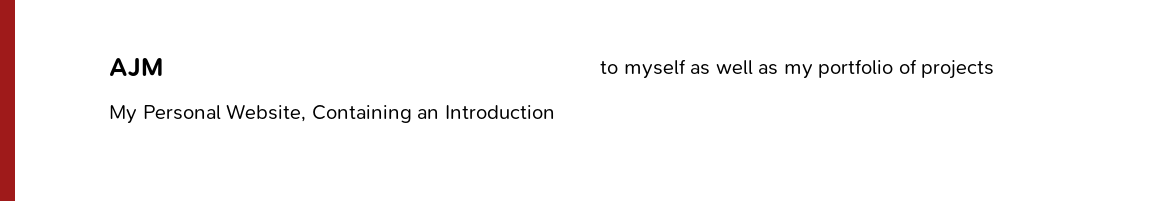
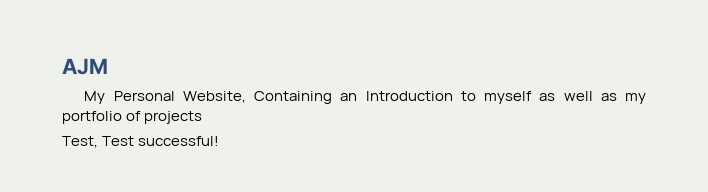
(995, 69) none -> [62,136,220,148] // Test, Test successful!

